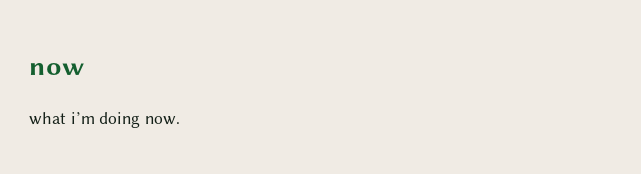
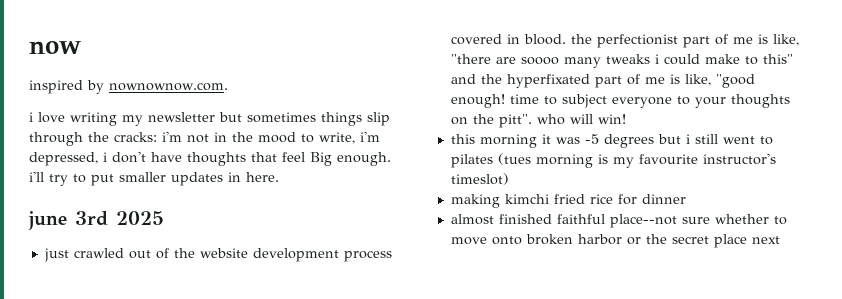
[29,112,181,128] what i’m doing now. -> [29,80,228,94] [29,112,390,126] [29,131,380,146] [29,151,391,166] [29,171,279,186] [28,211,164,230] [43,248,392,262] [450,34,799,48] [450,54,793,68] [450,74,755,88] [450,94,790,108] [450,114,626,128] [450,134,773,148] [450,153,776,168] [450,173,509,185] [450,194,686,208] [450,214,787,228] [450,234,780,248] inspired by nownownow.com. // i love writing my newsletter but sometimes things slip through the cracks: i'm not in the mood to write, i'm depressed, i don't have thoughts that feel Big enough. i'll try to put smaller updates in here. // june 3rd 2025 // just crawled out of the website development process covered in blood. the perfectionist part of me is like, "there are soooo many tweaks i could make to this" and the hyperfixated part of me is like, "good enough! time to subject everyone to your thoughts on the pitt". who will win! // this morning it was -5 degrees but i still went to pilates (tues morning is my favourite instructor's timeslot) // making kimchi fried rice for dinner // almost finished faithful place--not sure whether to move onto broken harbor or the secret place next

